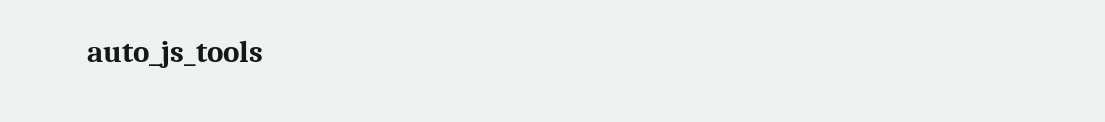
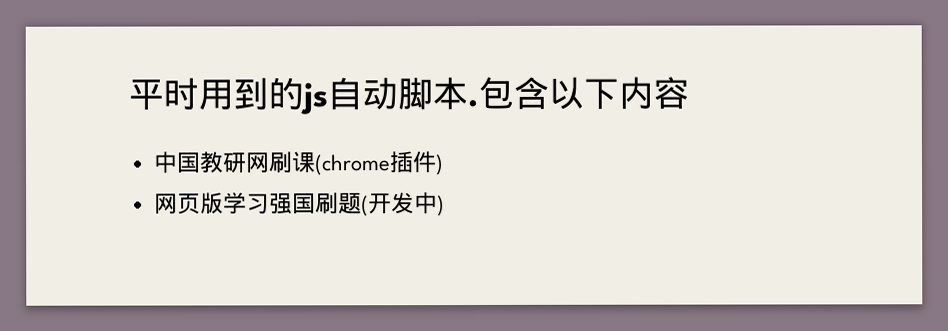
[87,40,263,68] auto_js_tools -> [128,76,689,115] [152,151,444,176] [153,192,445,217] 平时用到的js自动脚本.包含以下内容 // 中国教研网刷课(chrome插件) // 网页版学习强国刷题(开发中)

